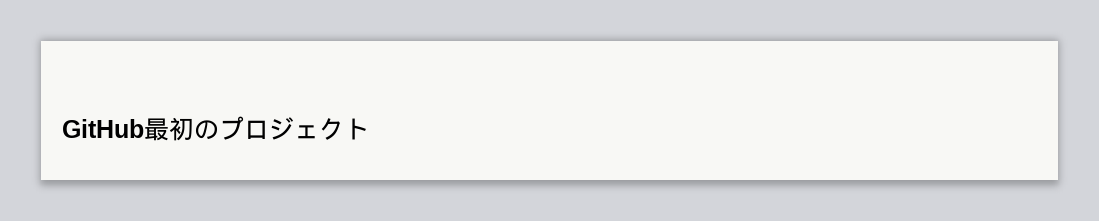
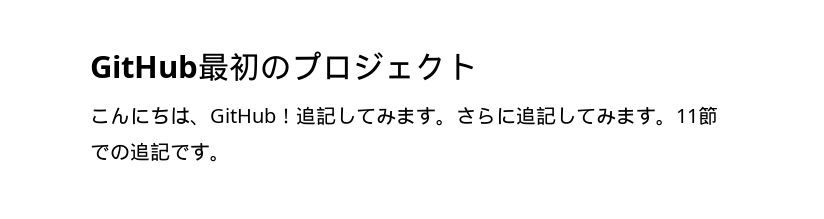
(369, 129) none -> [90,106,718,126] [90,142,230,162] // こんにちは、GitHub！追記してみます。さらに追記してみます。11節での追記です。

